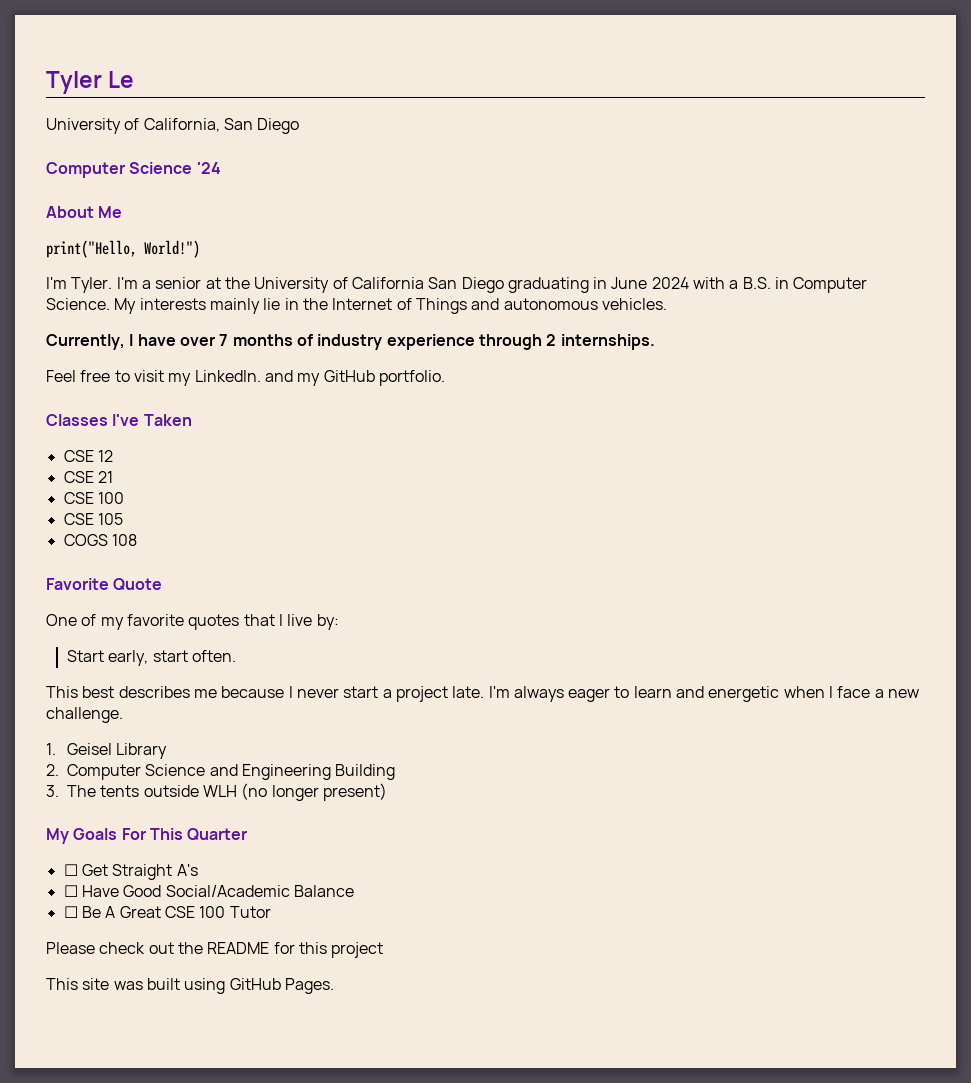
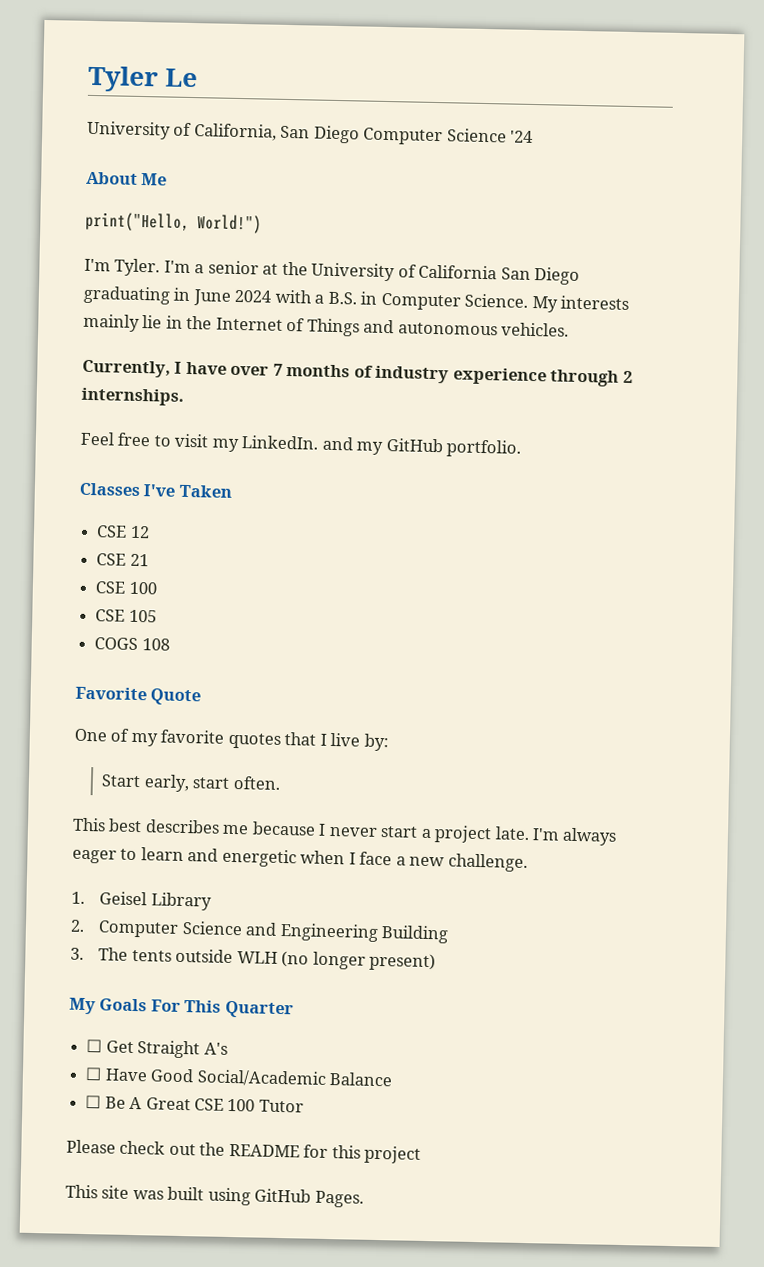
(300, 126) // -> (360, 134) none

